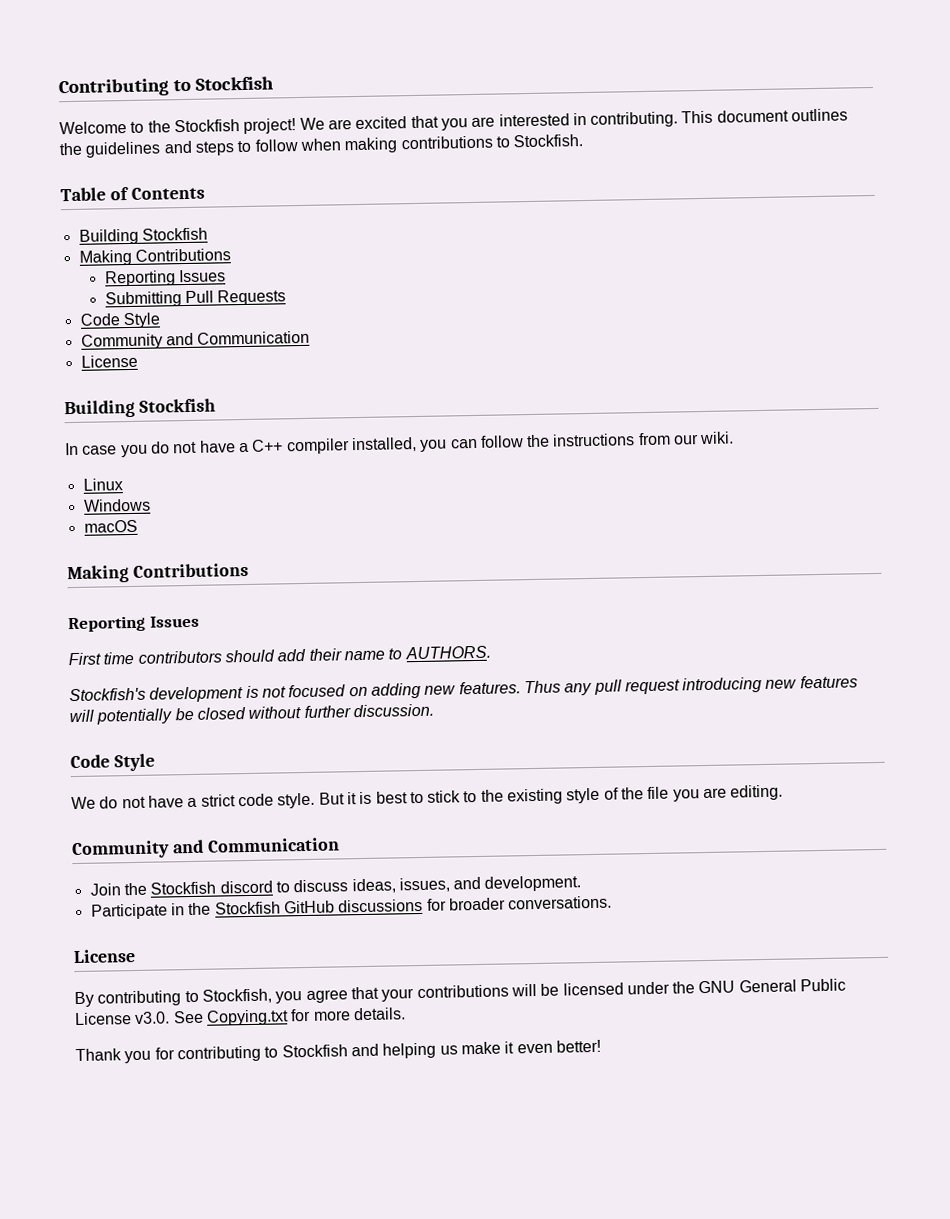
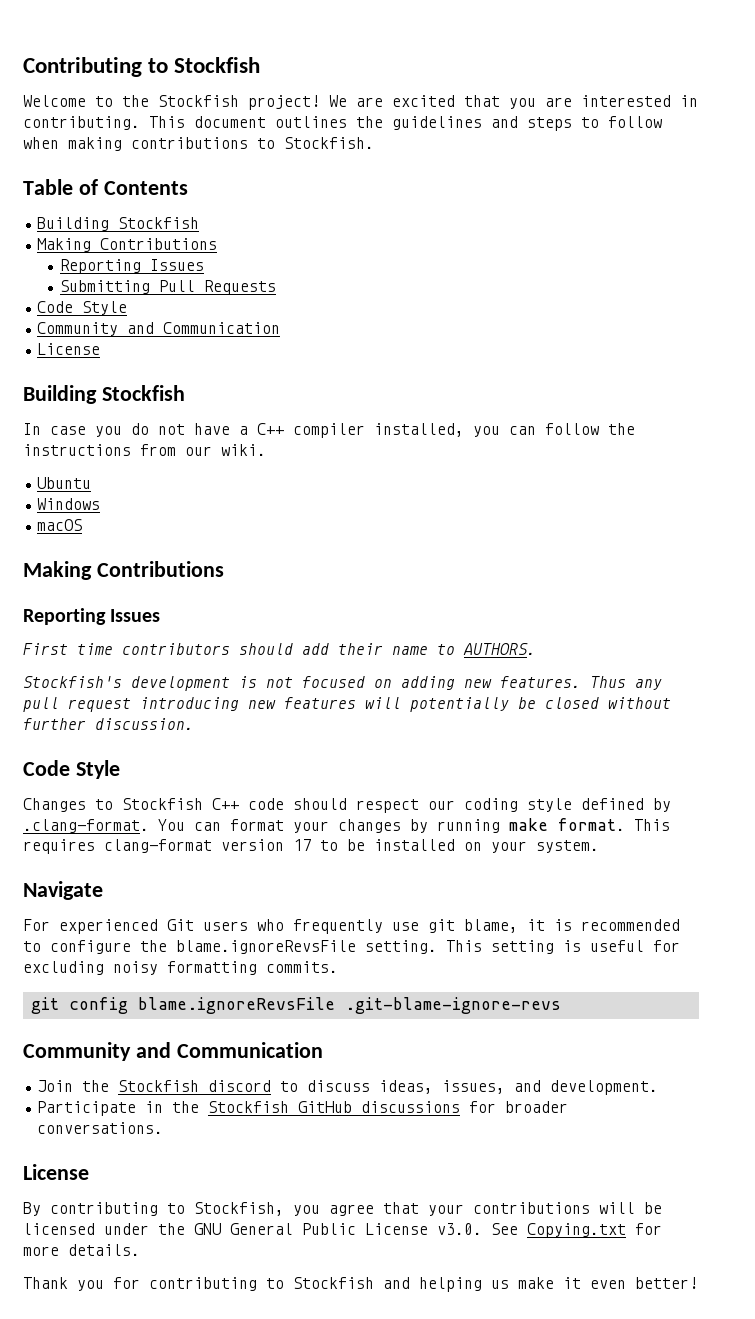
[82,478,123,491] Linux -> [37,477,92,489] Ubuntu
[71,784,784,810] We do not have a strict code style. But it is best to stick to the existing style of the file you are editing. -> [23,798,671,813] [23,818,670,833] [23,839,599,854] [23,881,103,900] [23,919,680,934] [23,940,680,954] [23,961,338,975] [30,997,561,1014] Changes to Stockfish C++ code should respect our coding style defined by .clang-format. You can format your changes by running make format. This requires clang-format version 17 to be installed on your system. // Navigate // For experienced Git users who frequently use git blame, it is recommended to configure the blame.ignoreRevsFile setting. This setting is useful for excluding noisy formatting commits. // git config blame.ignoreRevsFile .git-blame-ignore-revs

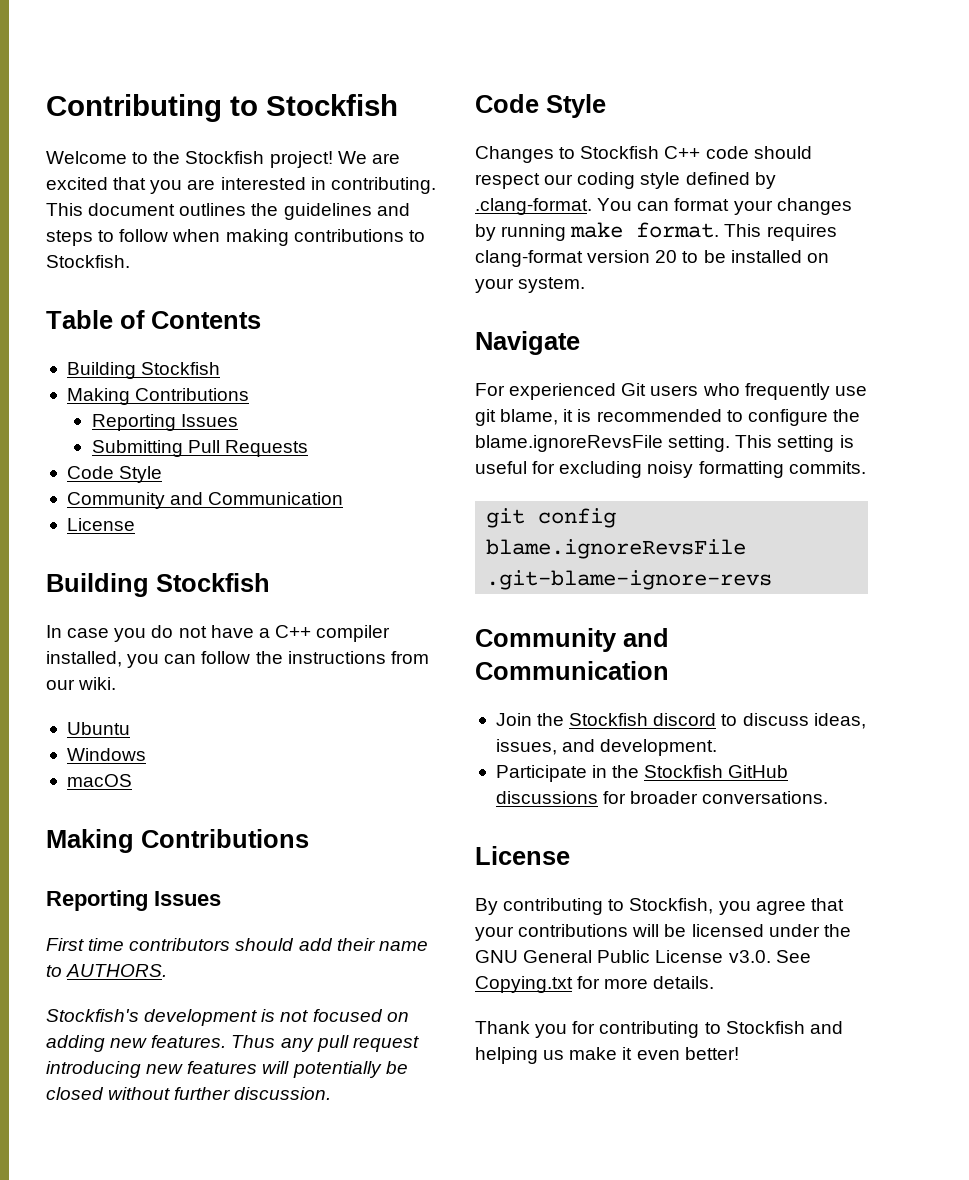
[293,839,311,851] 17 -> [655,250,678,263] 20

